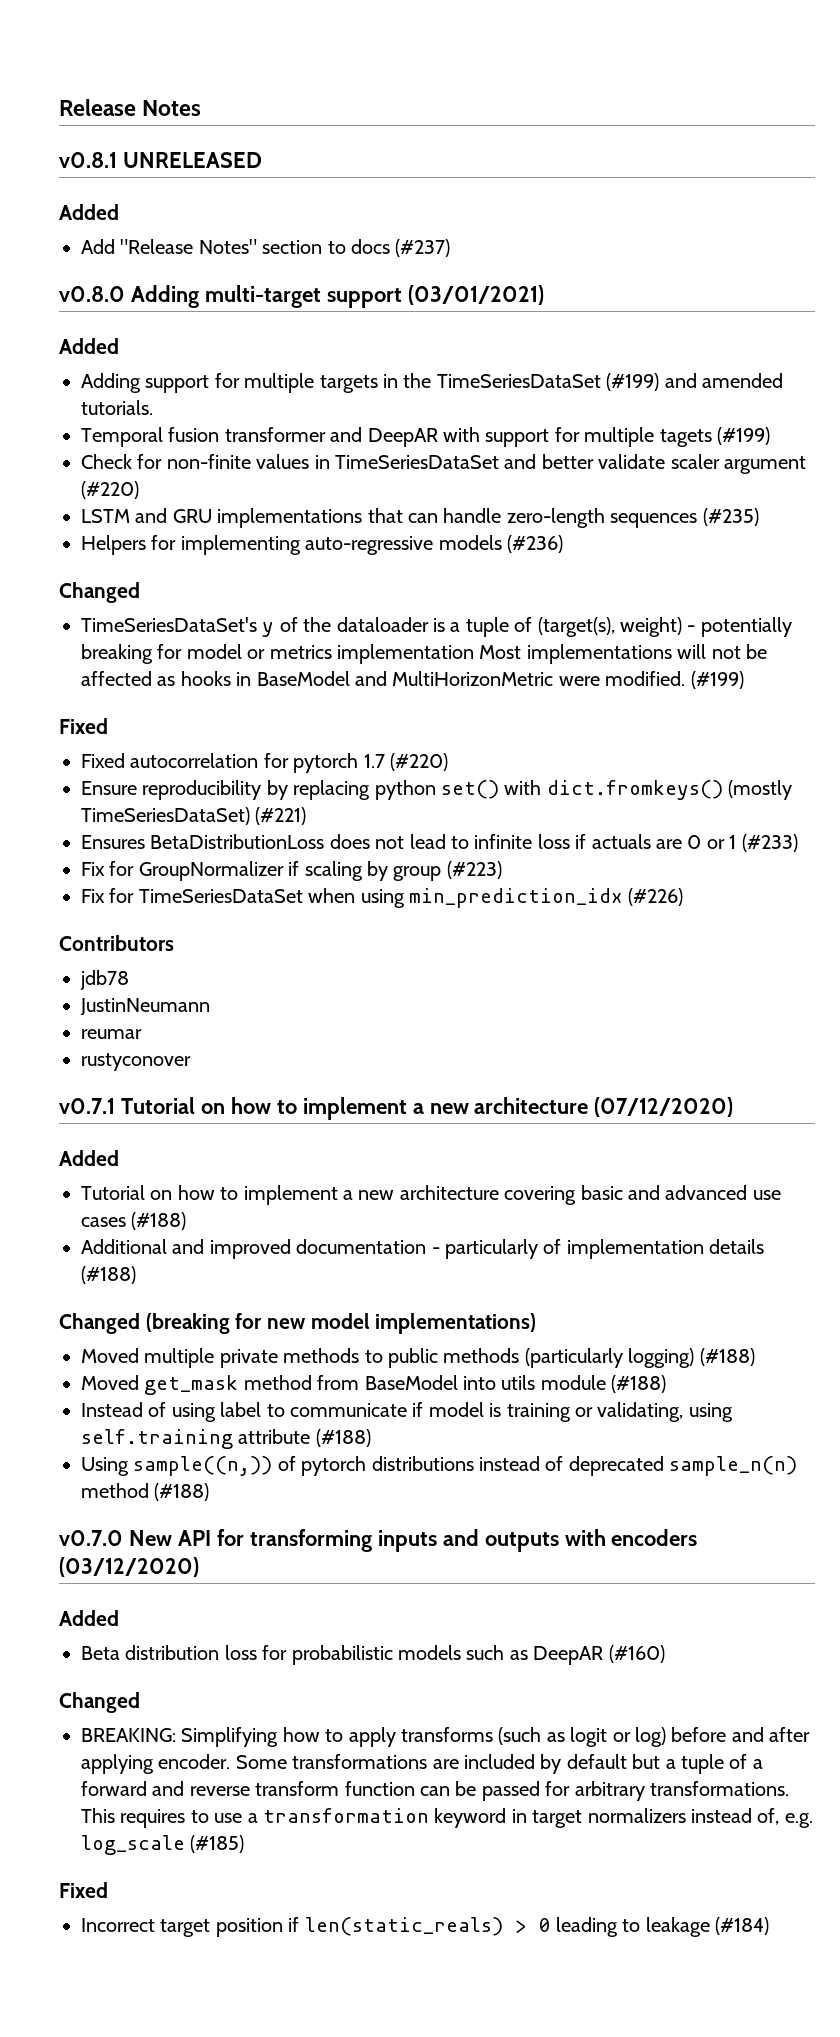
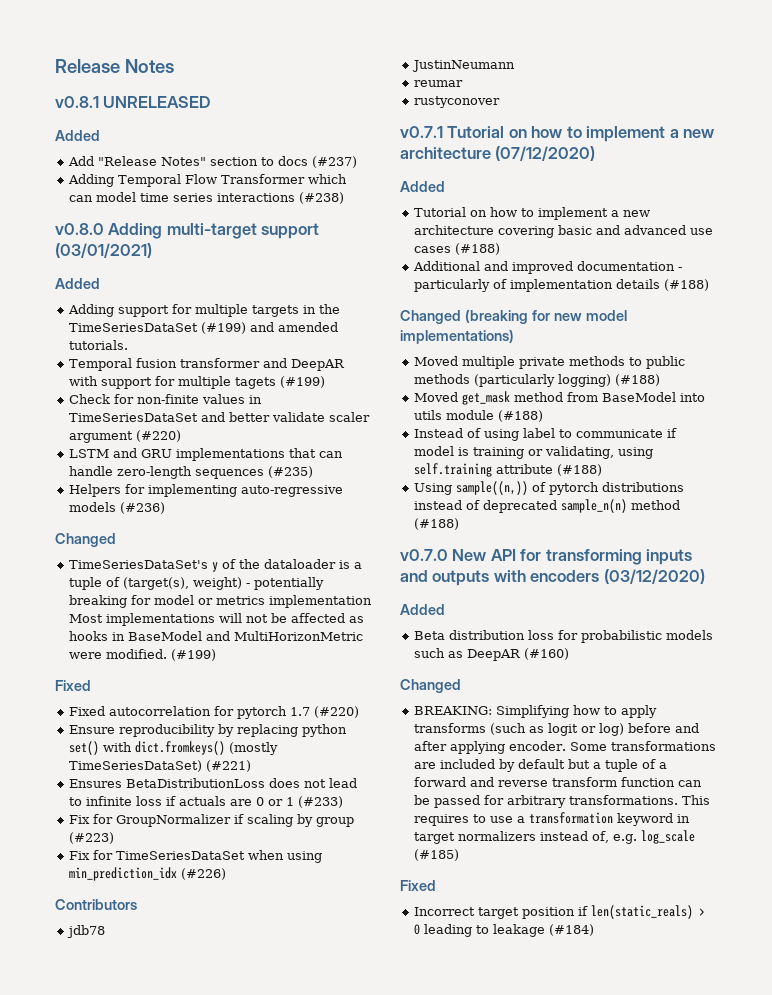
(451, 248) none -> [68,174,348,187] [69,192,345,204] // Adding Temporal Flow Transformer which can model time series interactions (#238)

